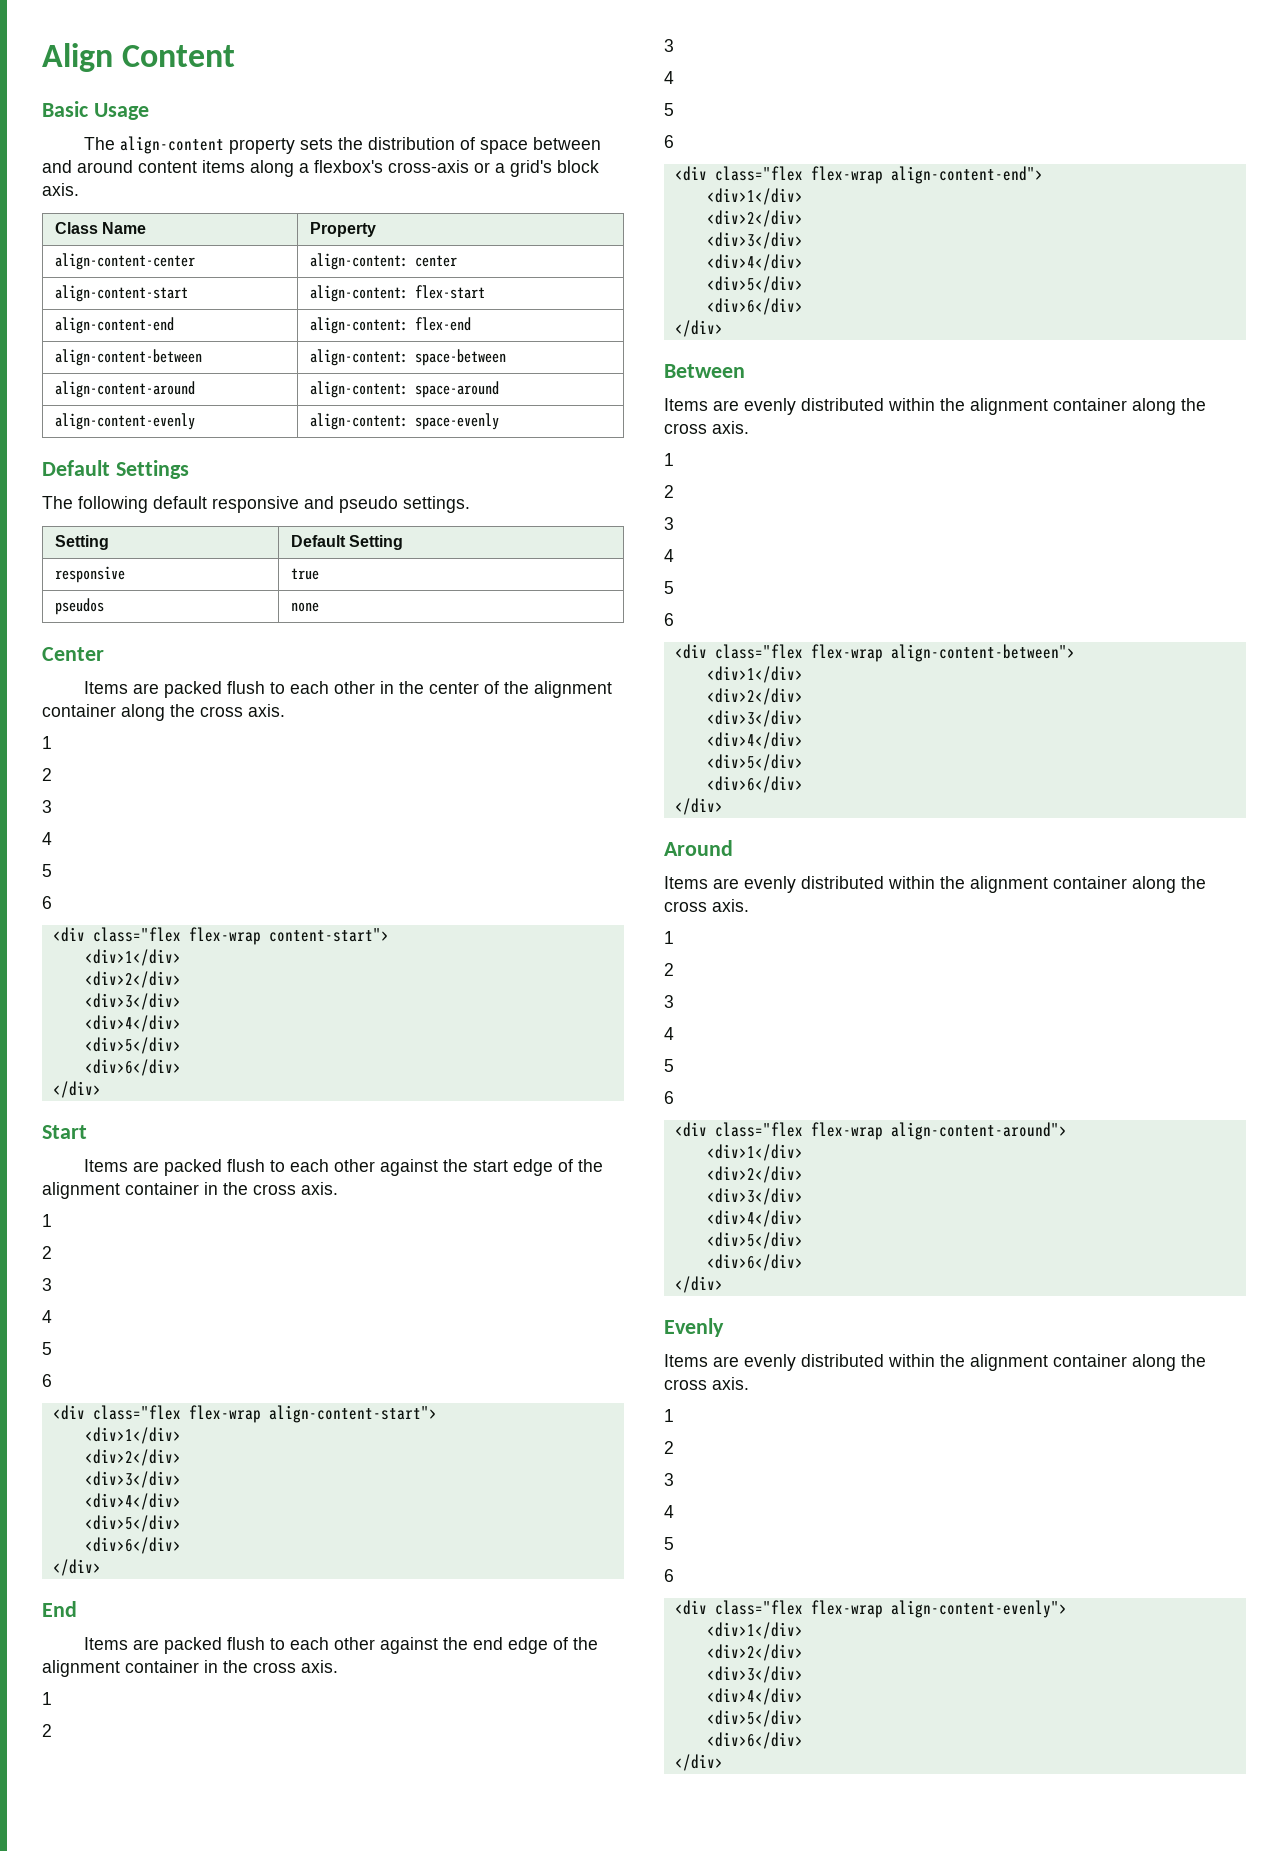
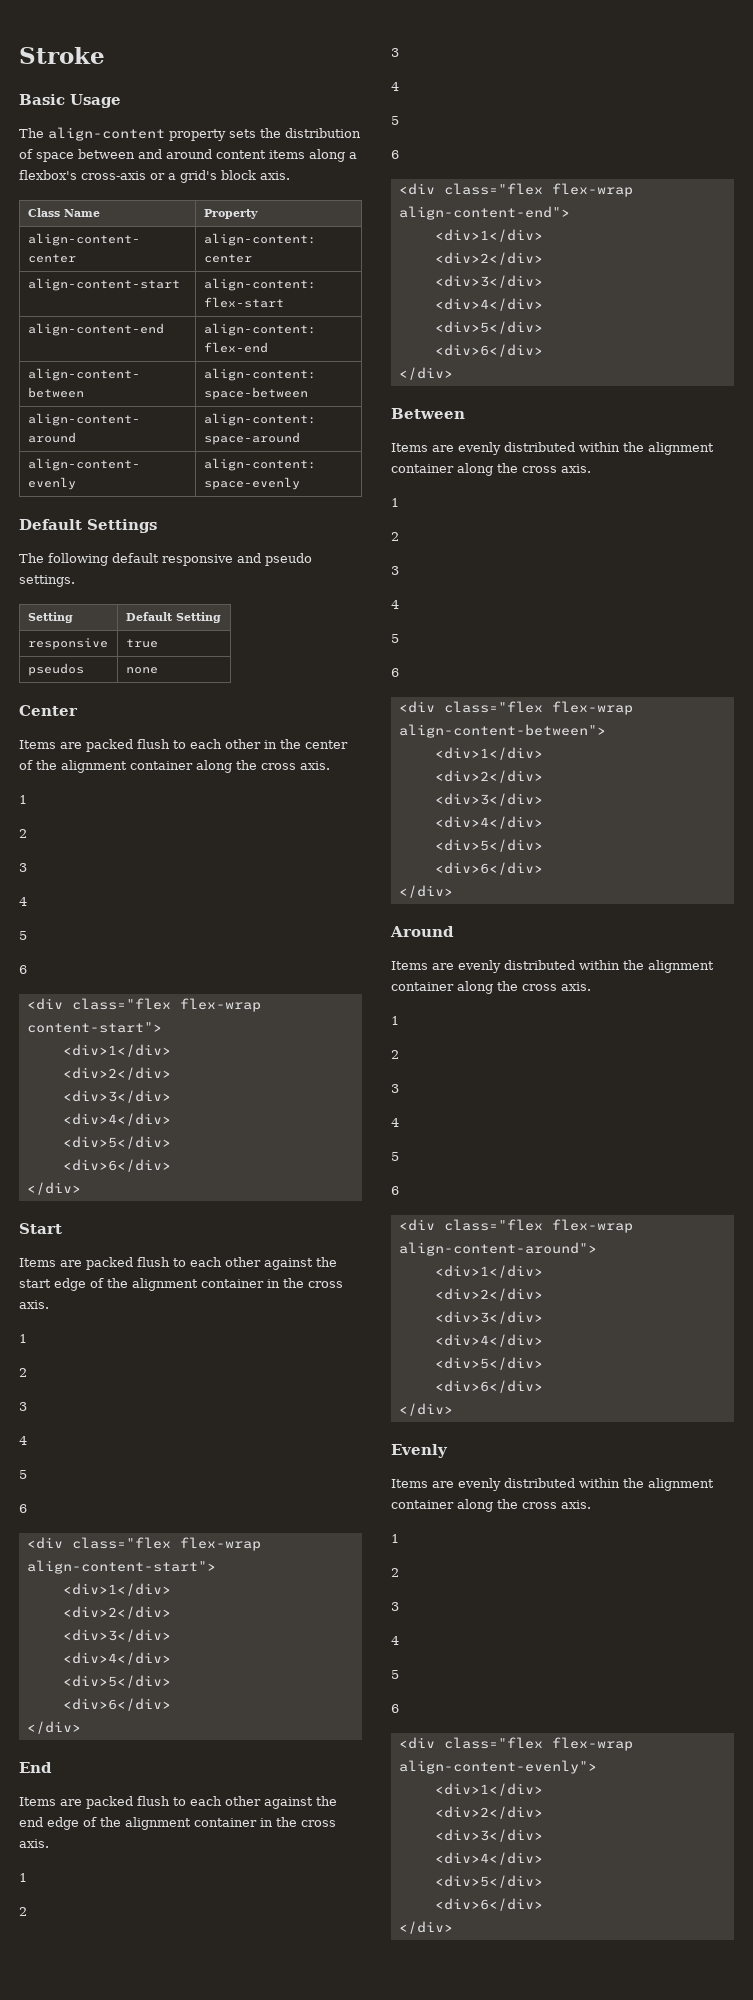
[42,43,236,72] Align Content -> [19,47,105,64] Stroke

